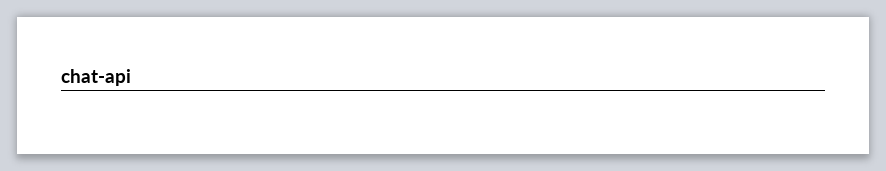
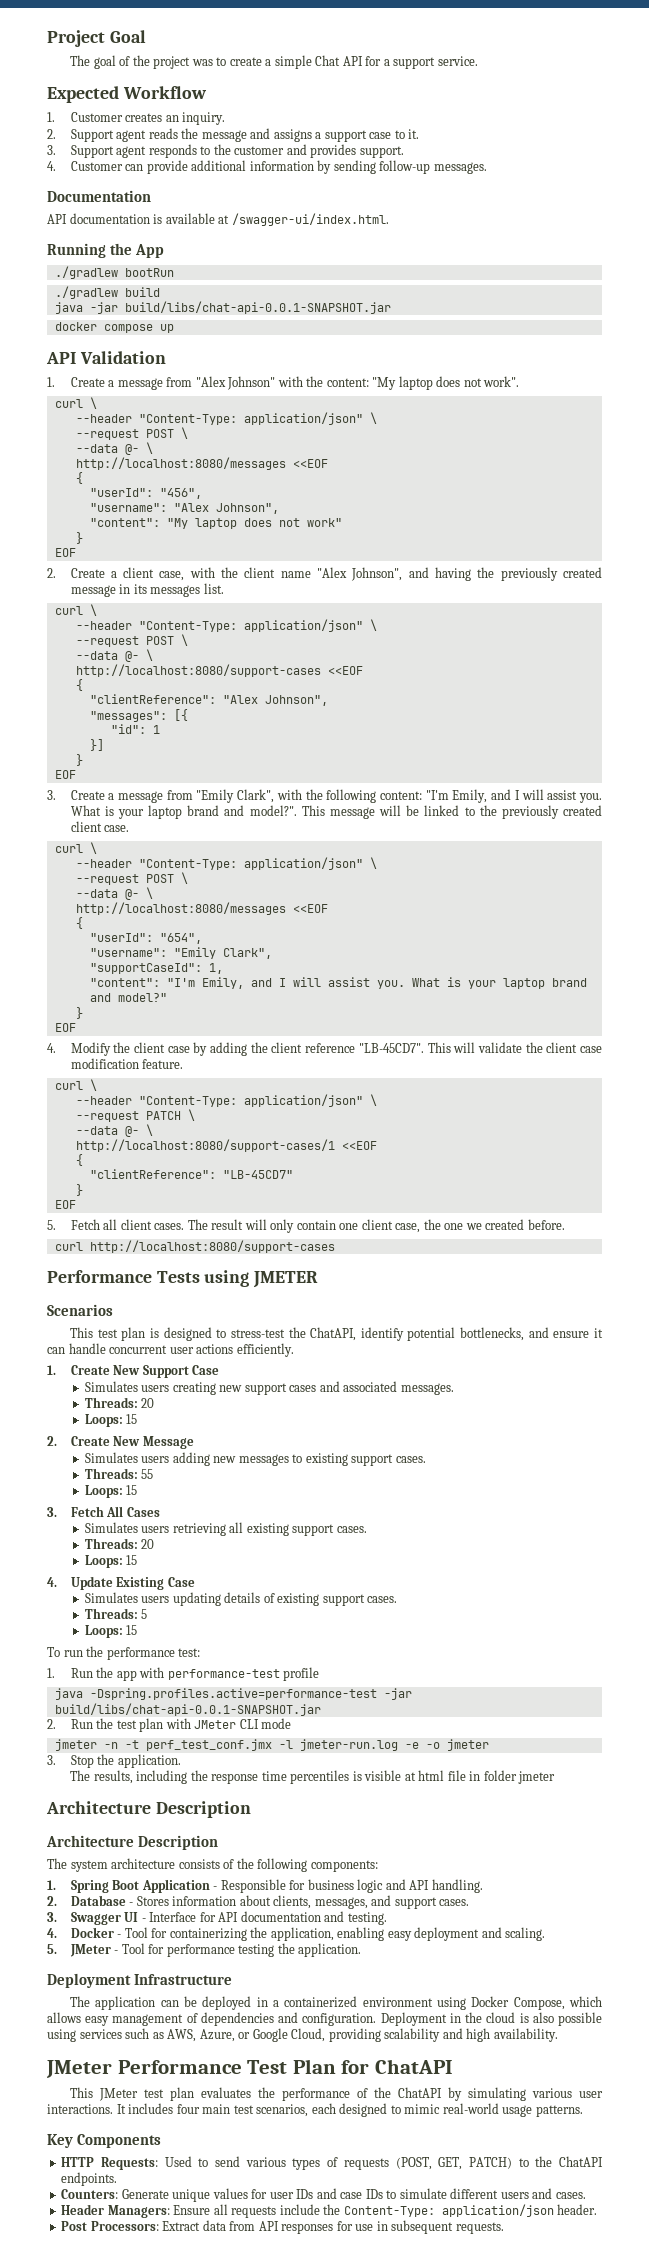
[61,69,131,86] chat-api -> [47,30,146,47] [70,55,478,69] [47,86,207,103] [47,112,226,125] [47,128,420,142] [47,144,404,158] [47,160,487,174] [47,190,151,202] [47,213,389,226] [47,243,165,258] [54,266,174,279] [54,286,160,299] [54,301,391,314] [54,322,174,333] [46,351,166,364] [47,376,520,390] [54,397,97,409] [75,412,377,425] [75,427,188,440] [75,442,153,455] [75,457,328,470] [75,472,83,484] [89,488,202,499] [89,503,279,514] [89,518,342,529] [75,532,83,544] [54,548,76,557] [47,567,602,581] [70,583,224,597] [54,604,97,616] [75,619,377,632] [75,634,188,647] [75,649,153,662] [75,664,363,677] [75,679,83,691] [89,694,328,706] [89,709,188,722] [110,724,160,734] [89,739,104,751] [75,754,83,766] [54,770,76,779] [47,789,602,803] [70,805,603,819] [70,821,130,832] [54,842,97,854] [75,857,377,870] [75,872,188,885] [75,887,153,900] [75,902,328,915] [75,917,83,929] [89,933,202,944] [89,947,272,959] [89,963,223,974] [89,977,587,989] [89,993,167,1002] [75,1007,83,1019] [54,1023,76,1032] [47,1042,602,1056] [70,1058,184,1069] [54,1079,97,1091] [75,1094,377,1107] [75,1109,195,1122] [75,1124,153,1137] [75,1139,377,1152] [75,1154,83,1166] [89,1169,293,1179] [75,1184,83,1196] [54,1200,76,1209] [47,1219,565,1233] [54,1240,335,1253] [47,1270,319,1288] [47,1304,113,1316] [70,1327,603,1341] [47,1343,294,1357] [47,1365,220,1378] [84,1381,454,1395] [84,1397,155,1408] [84,1414,138,1427] [47,1436,194,1449] [84,1452,426,1466] [84,1468,154,1479] [84,1485,138,1498] [47,1506,160,1517] [84,1522,367,1536] [84,1538,155,1549] [84,1555,138,1568] [47,1576,195,1590] [84,1592,398,1606] [84,1608,148,1619] [84,1625,138,1638] [47,1646,201,1660] [47,1667,320,1681] [54,1688,412,1700] [54,1703,321,1716] [47,1718,292,1732] [54,1739,489,1751] [47,1754,181,1768] [70,1770,556,1784] [46,1801,251,1818] [46,1835,219,1850] [47,1858,378,1872] [47,1879,483,1893] [47,1895,470,1909] [47,1911,387,1925] [47,1927,546,1941] [47,1943,362,1957] [47,1973,233,1988] [70,1996,602,2010] [47,2012,602,2026] [47,2028,558,2042] [46,2059,453,2078] [70,2087,603,2101] [47,2103,583,2117] [47,2134,162,2148] [61,2156,603,2170] [61,2172,118,2186] [61,2188,586,2202] [61,2204,598,2218] [61,2220,504,2234] Project Goal // The goal of the project was to create a simple Chat API for a support service. // Expected Workflow // 1. Customer creates an inquiry. // 2. Support agent reads the message and assigns a support case to it. // 3. Support agent responds to the customer and provides support. // 4. Customer can provide additional information by sending follow-up messages. // Documentation // API documentation is available at /swagger-ui/index.html. // Running the App // ./gradlew bootRun // ./gradlew build // java -jar build/libs/chat-api-0.0.1-SNAPSHOT.jar // docker compose up // API Validation // 1. Create a message from "Alex Johnson" with the content: "My laptop does not work". // curl \ // --header "Content-Type: application/json" \ // --request POST \ // --data @- \ // http://localhost:8080/messages <<EOF // { // "userId": "456", // "username": "Alex Johnson", // "content": "My laptop does not work" // } // EOF // 2. Create a client case, with the client name "Alex Johnson", and having the previously created message in its messages list. // curl \ // --header "Content-Type: application/json" \ // --request POST \ // --data @- \ // http://localhost:8080/support-cases <<EOF // { // "clientReference": "Alex Johnson", // "messages": [{ // "id": 1 // }] // } // EOF // 3. Create a message from "Emily Clark", with the following content: "I'm Emily, and I will assist you. What is your laptop brand and model?". This message will be linked to the previously created client case. // curl \ // --header "Content-Type: application/json" \ // --request POST \ // --data @- \ // http://localhost:8080/messages <<EOF // { // "userId": "654", // "username": "Emily Clark", // "supportCaseId": 1, // "content": "I'm Emily, and I will assist you. What is your laptop brand and model?" // } // EOF // 4. Modify the client case by adding the client reference "LB-45CD7". This will validate the client case modification feature. // curl \ // --header "Content-Type: application/json" \ // --request PATCH \ // --data @- \ // http://localhost:8080/support-cases/1 <<EOF // { // "clientReference": "LB-45CD7" // } // EOF // 5. Fetch all client cases. The result will only contain one client case, the one we created before. // curl http://localhost:8080/support-cases // Performance Tests using JMETER // Scenarios // This test plan is designed to stress-test the ChatAPI, identify potential bottlenecks, and ensure it can handle concurrent user actions efficiently. // 1. Create New Support Case // Simulates users creating new support cases and associated messages. // Threads: 20 // Loops: 15 // 2. Create New Message // Simulates users adding new messages to existing support cases. // Threads: 55 // Loops: 15 // 3. Fetch All Cases // Simulates users retrieving all existing support cases. // Threads: 20 // Loops: 15 // 4. Update Existing Case // Simulates users updating details of existing support cases. // Threads: 5 // Loops: 15 // To run the performance test: // 1. Run the app with performance-test profile // java -Dspring.profiles.active=performance-test -jar build/libs/chat-api-0.0.1-SNAPSHOT.jar // 2. Run the test plan with JMeter CLI mode // jmeter -n -t perf_test_conf.jmx -l jmeter-run.log -e -o jmeter // 3. Stop the application. // The results, including the response time percentiles is visible at html file in folder jmeter // Architecture Description // Architecture Description // The system architecture consists of the following components: // 1. Spring Boot Application - Responsible for business logic and API handling. // 2. Database - Stores information about clients, messages, and support cases. // 3. Swagger UI - Interface for API documentation and testing. // 4. Docker - Tool for containerizing the application, enabling easy deployment and scaling. // 5. JMeter - Tool for performance testing the application. // Deployment Infrastructure // The application can be deployed in a containerized environment using Docker Compose, which allows easy management of dependencies and configuration. Deployment in the cloud is also possible using services such as AWS, Azure, or Google Cloud, providing scalability and high availability. // JMeter Performance Test Plan for ChatAPI // This JMeter test plan evaluates the performance of the ChatAPI by simulating various user interactions. It includes four main test scenarios, each designed to mimic real-world usage patterns. // Key Components // HTTP Requests: Used to send various types of requests (POST, GET, PATCH) to the ChatAPI endpoints. // Counters: Generate unique values for user IDs and case IDs to simulate different users and cases. // Header Managers: Ensure all requests include the Content-Type: application/json header. // Post Processors: Extract data from API responses for use in subsequent requests.

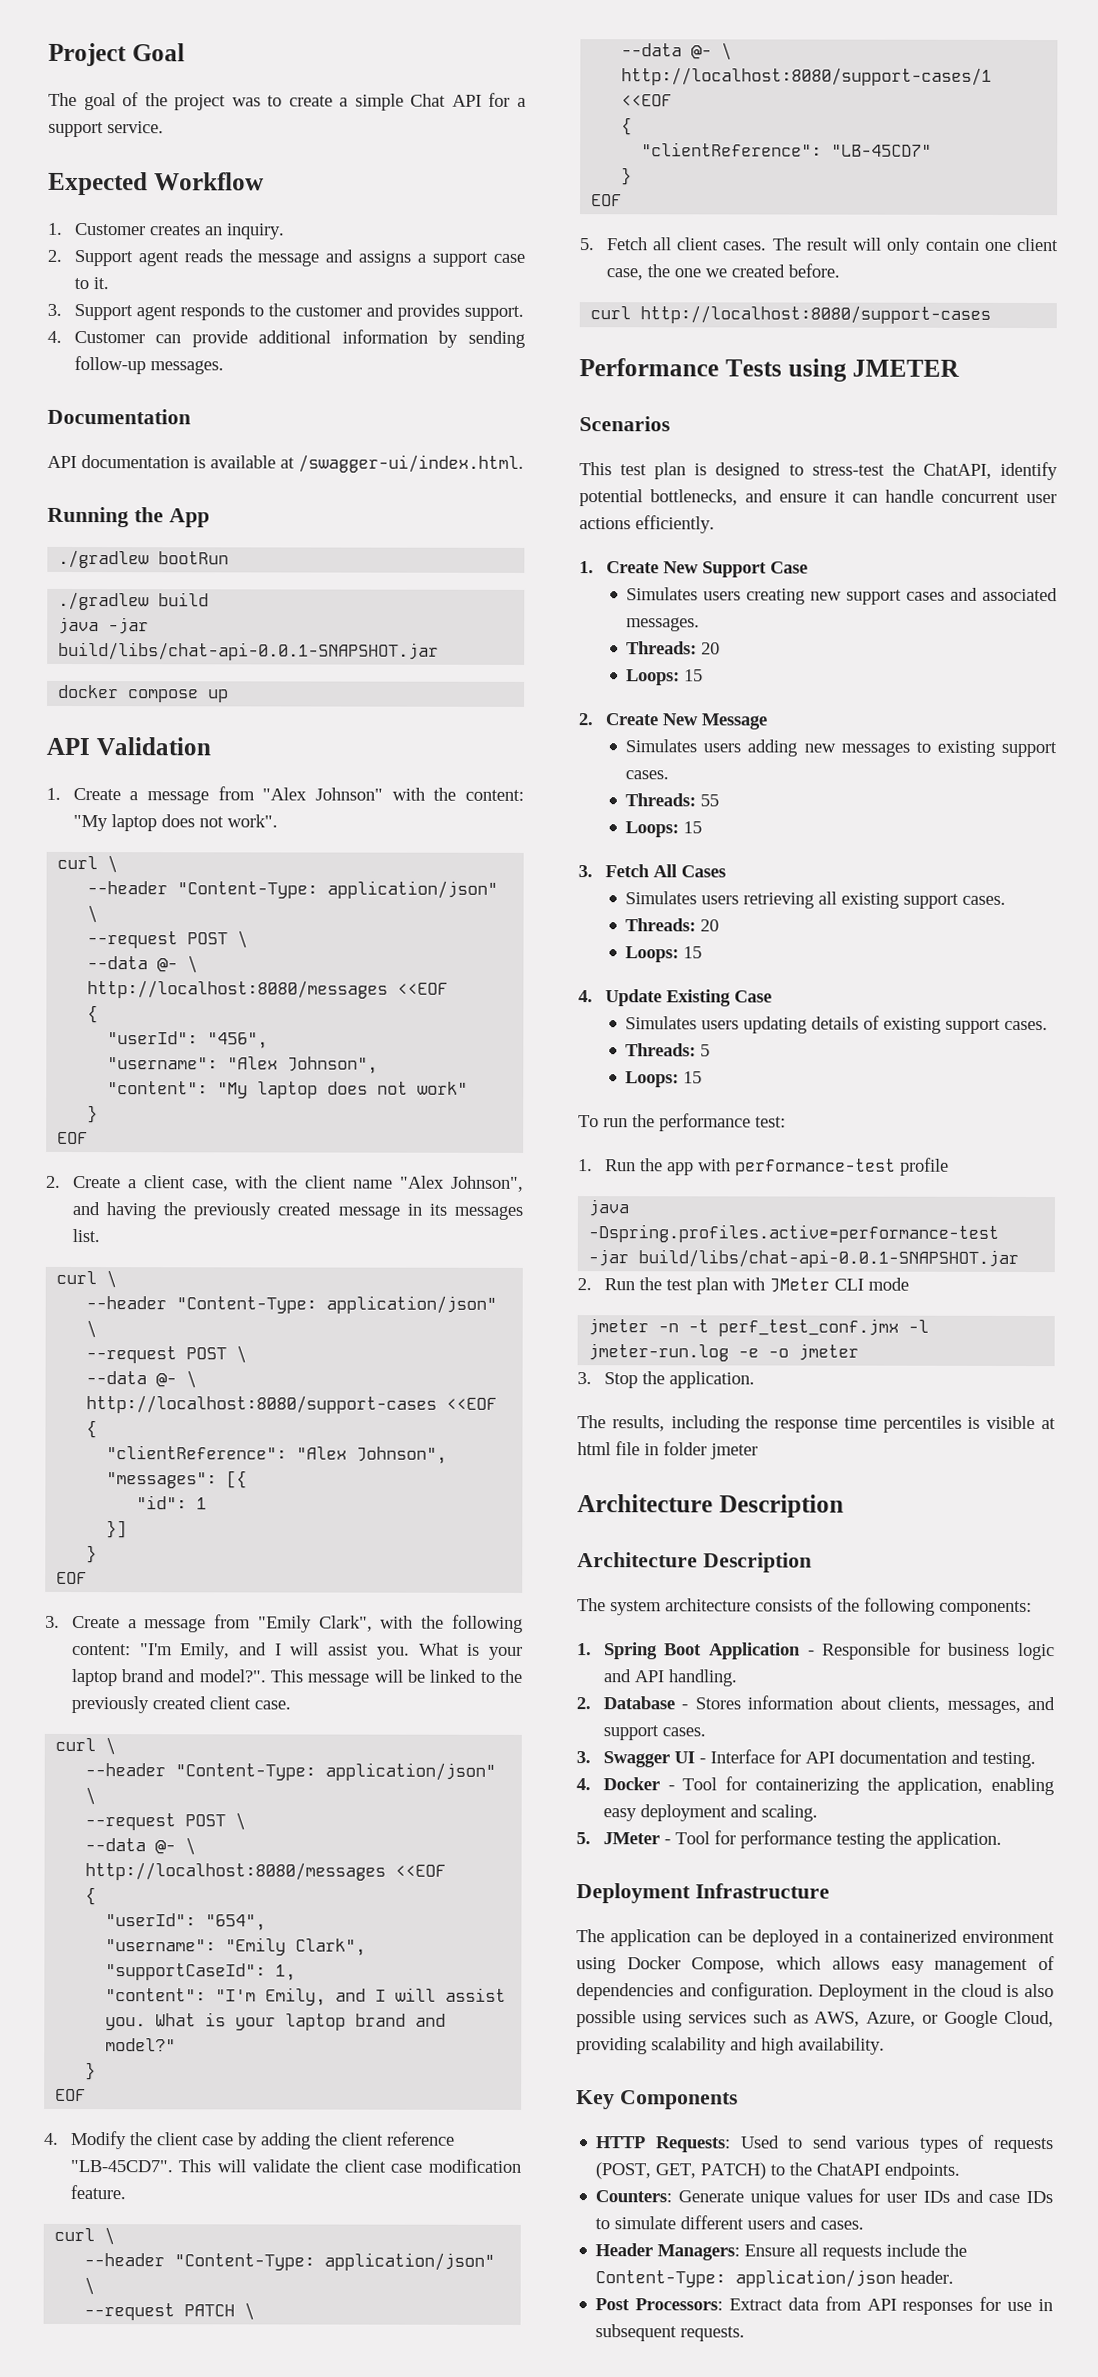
[46,2059,453,2078] [70,2087,603,2101] [47,2103,583,2117] // JMeter Performance Test Plan for ChatAPI // This JMeter test plan evaluates the performance of the ChatAPI by simulating various user interactions. It includes four main test scenarios, each designed to mimic real-world usage patterns. -> (885, 2046) none

